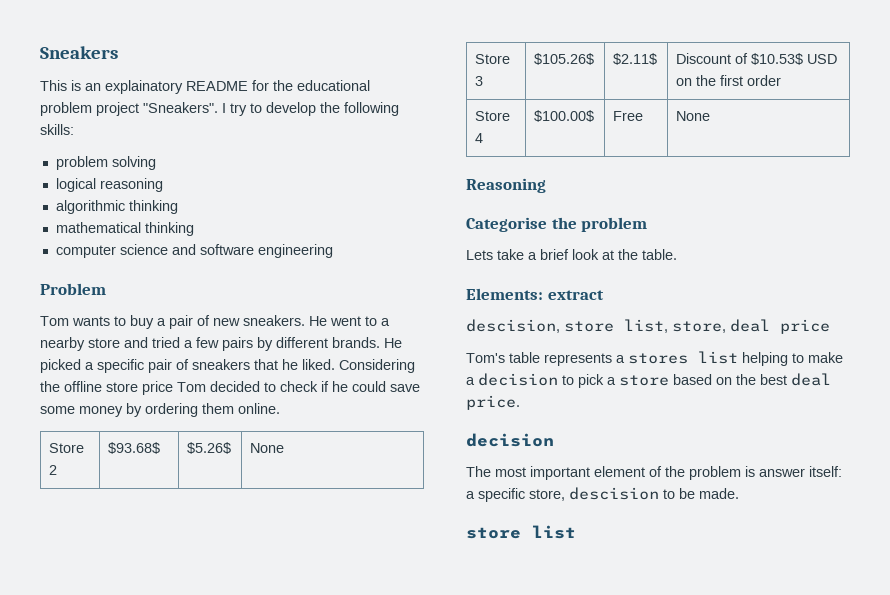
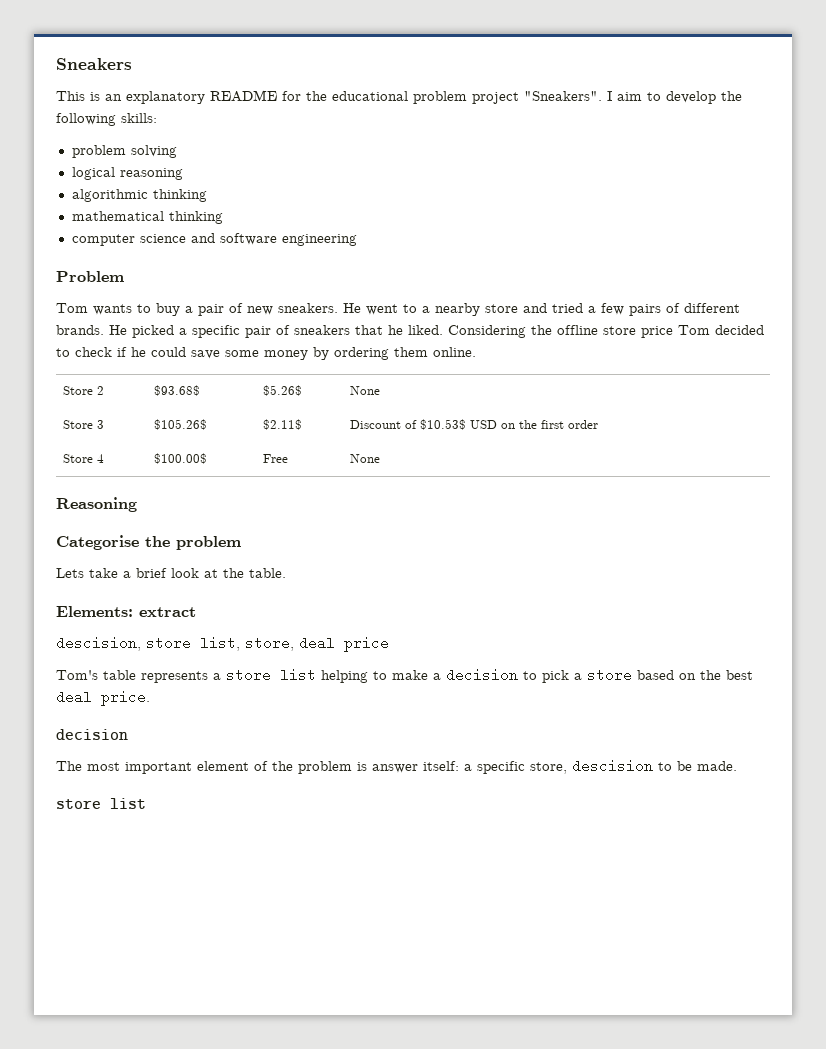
[105,80,183,94] explainatory -> [126,91,205,104] explanatory
[230,103,247,116] try -> [617,92,642,101] aim
[257,337,273,351] by -> [666,303,680,313] of
[628,353,688,364] stores -> [226,668,271,682] store

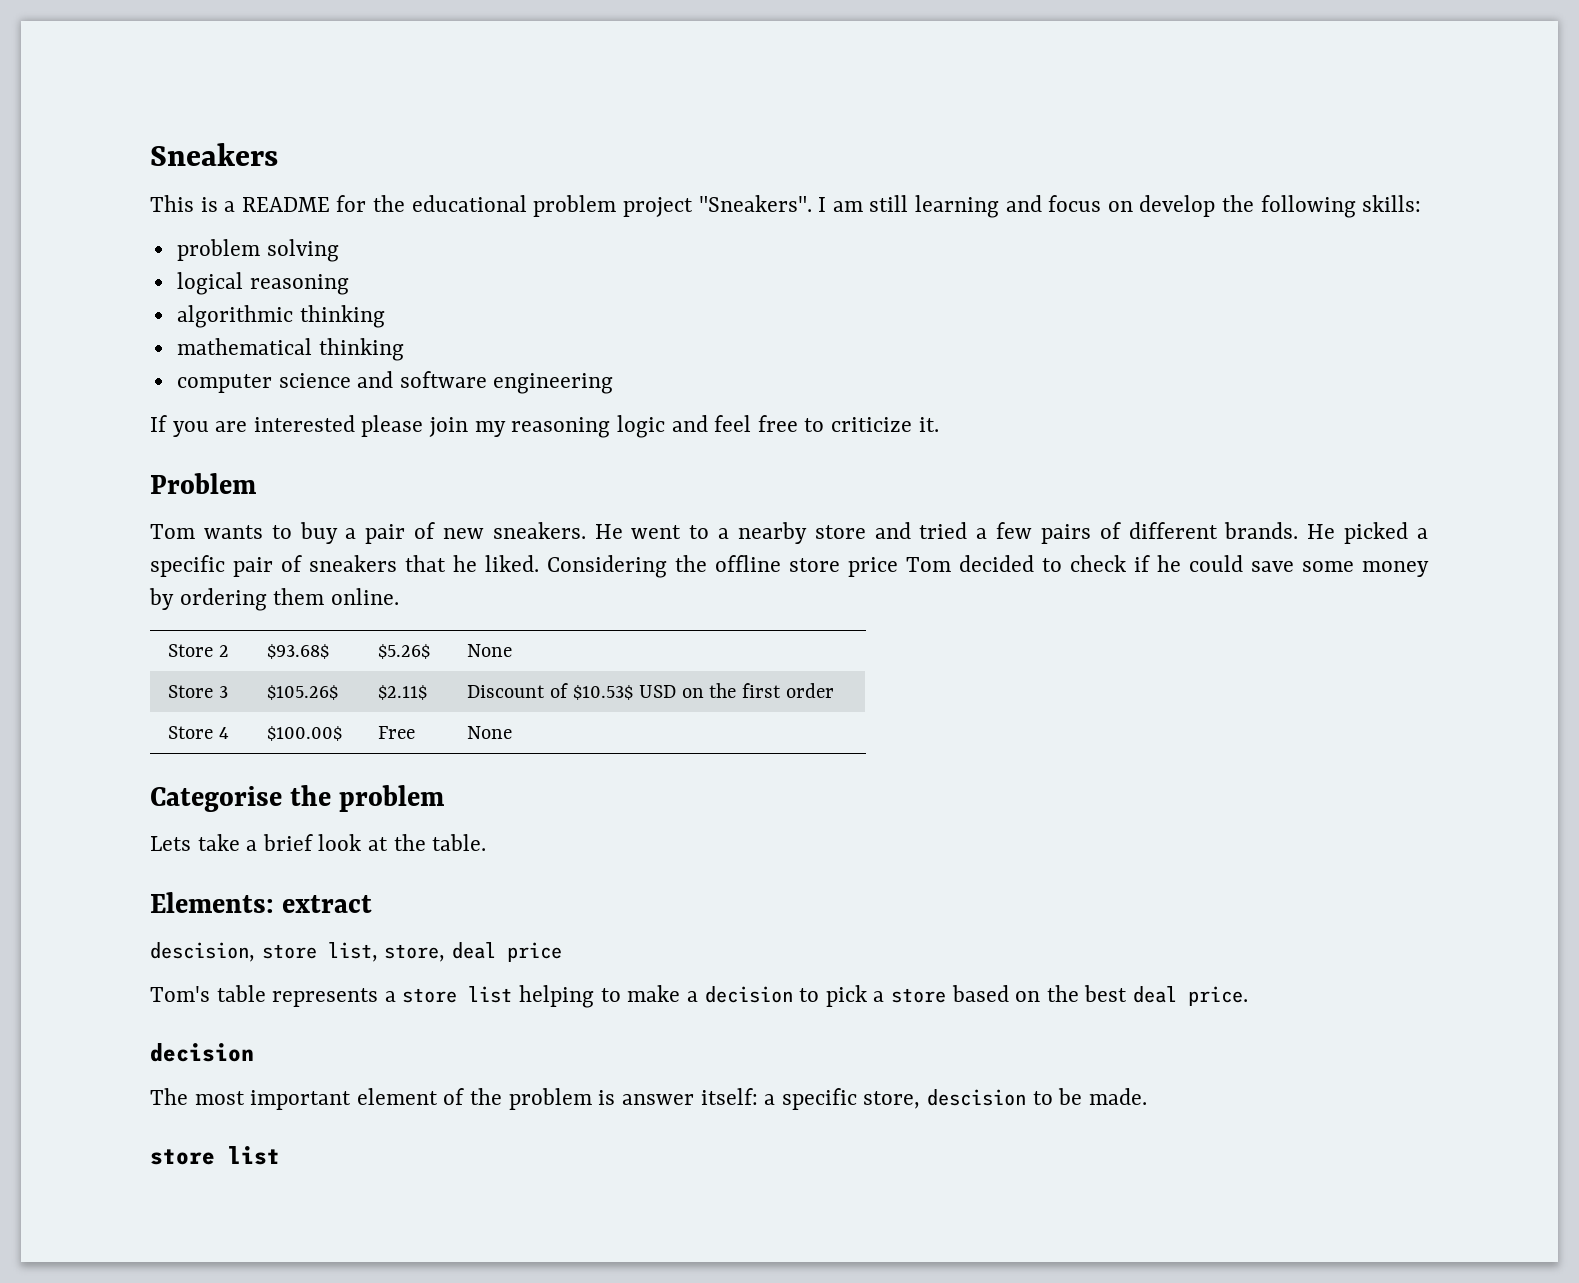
[105,91,205,104] an explanatory -> [224,201,236,212] a
[617,92,661,101] aim to -> [832,195,1133,218] am still learning and focus on
(357, 240) none -> [150,415,939,438] // If you are interested please join my reasoning logic and feel free to criticize it.
[56,497,137,512] // Reasoning -> (512, 732) none

